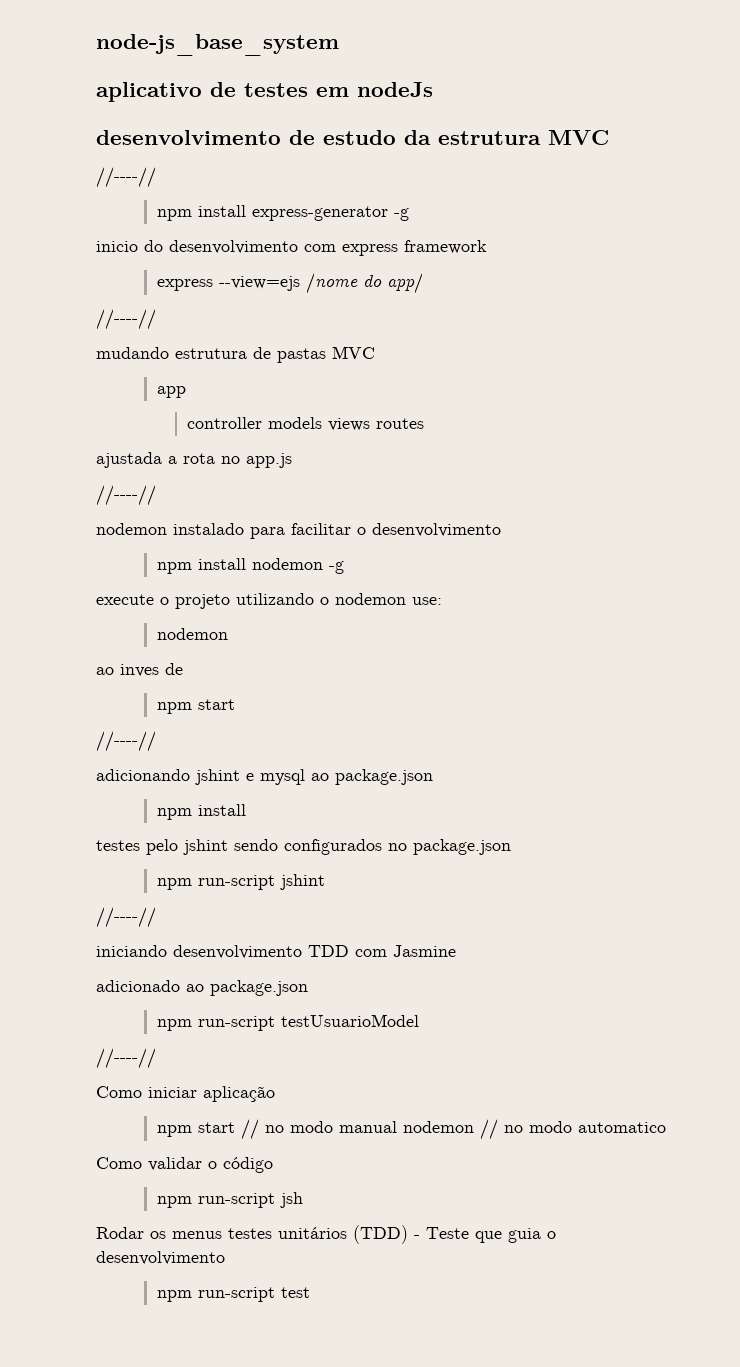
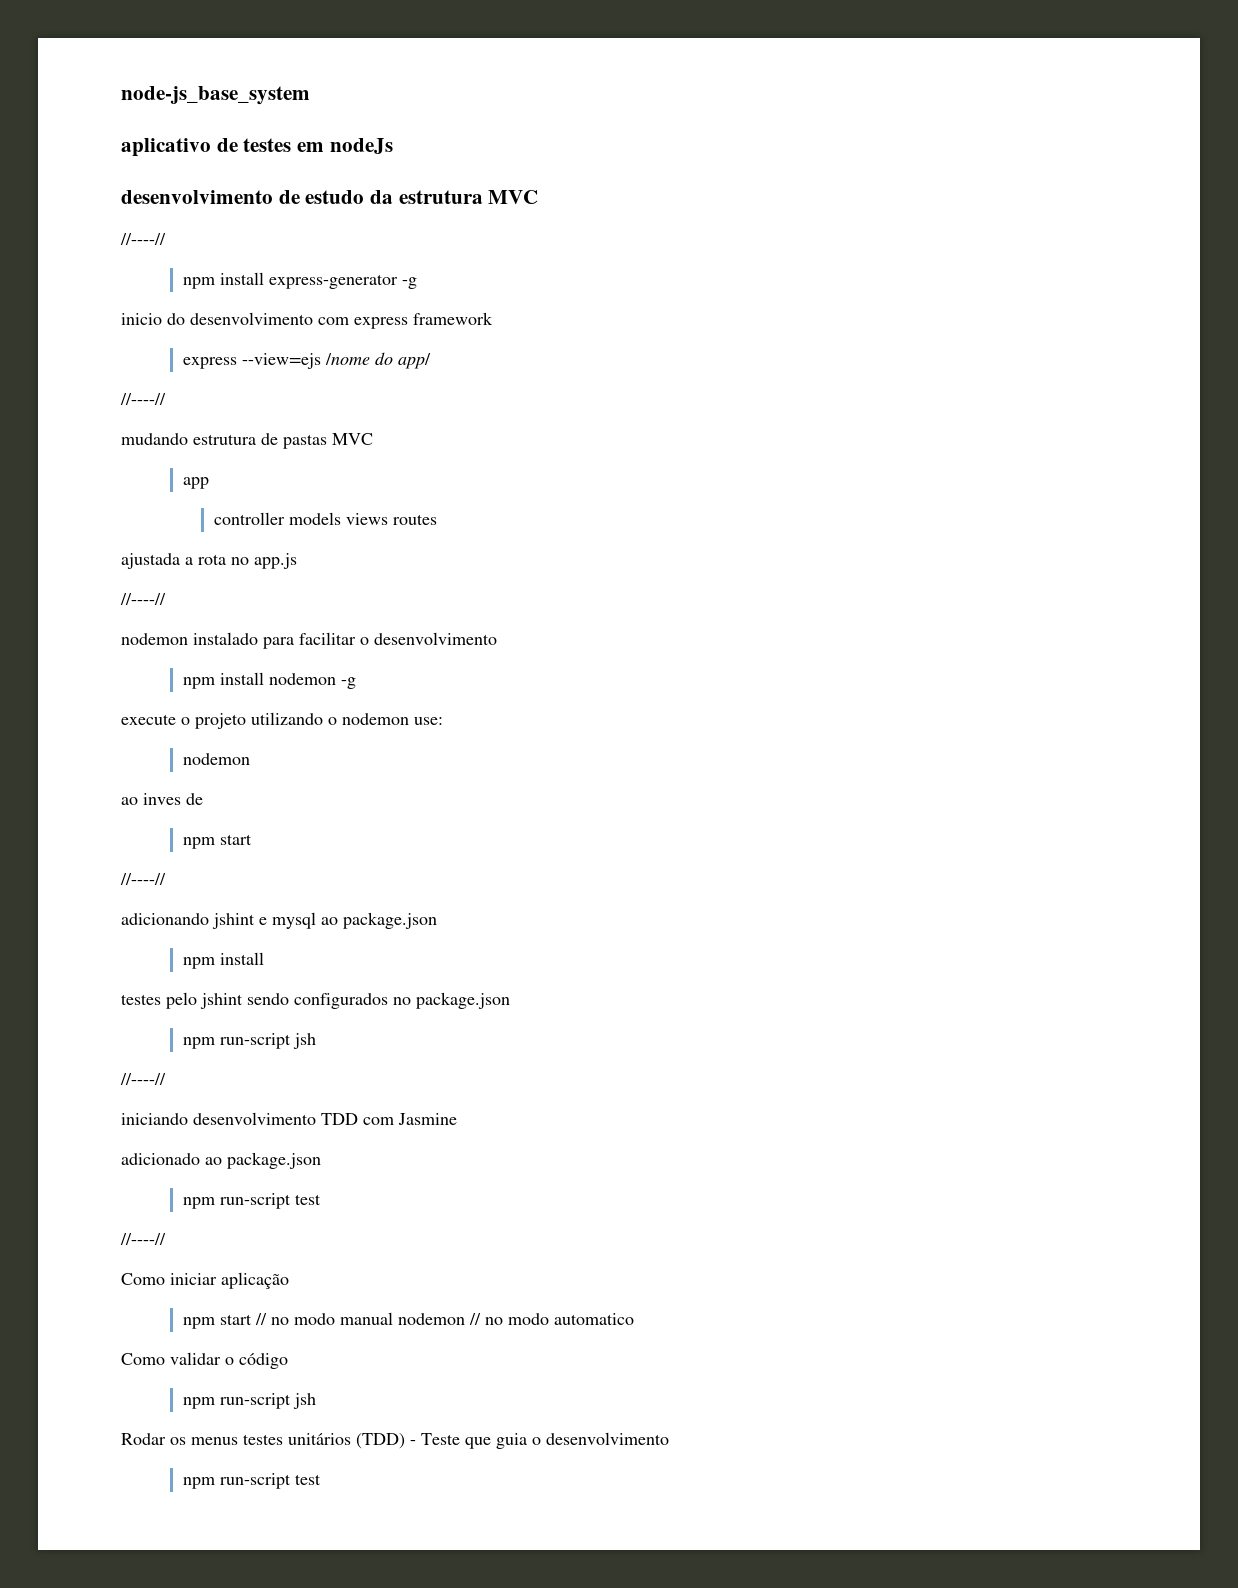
[279,874,325,890] jshint -> [292,1033,316,1049] jsh
[280,1014,419,1027] testUsuarioModel -> [294,1194,321,1205] test

